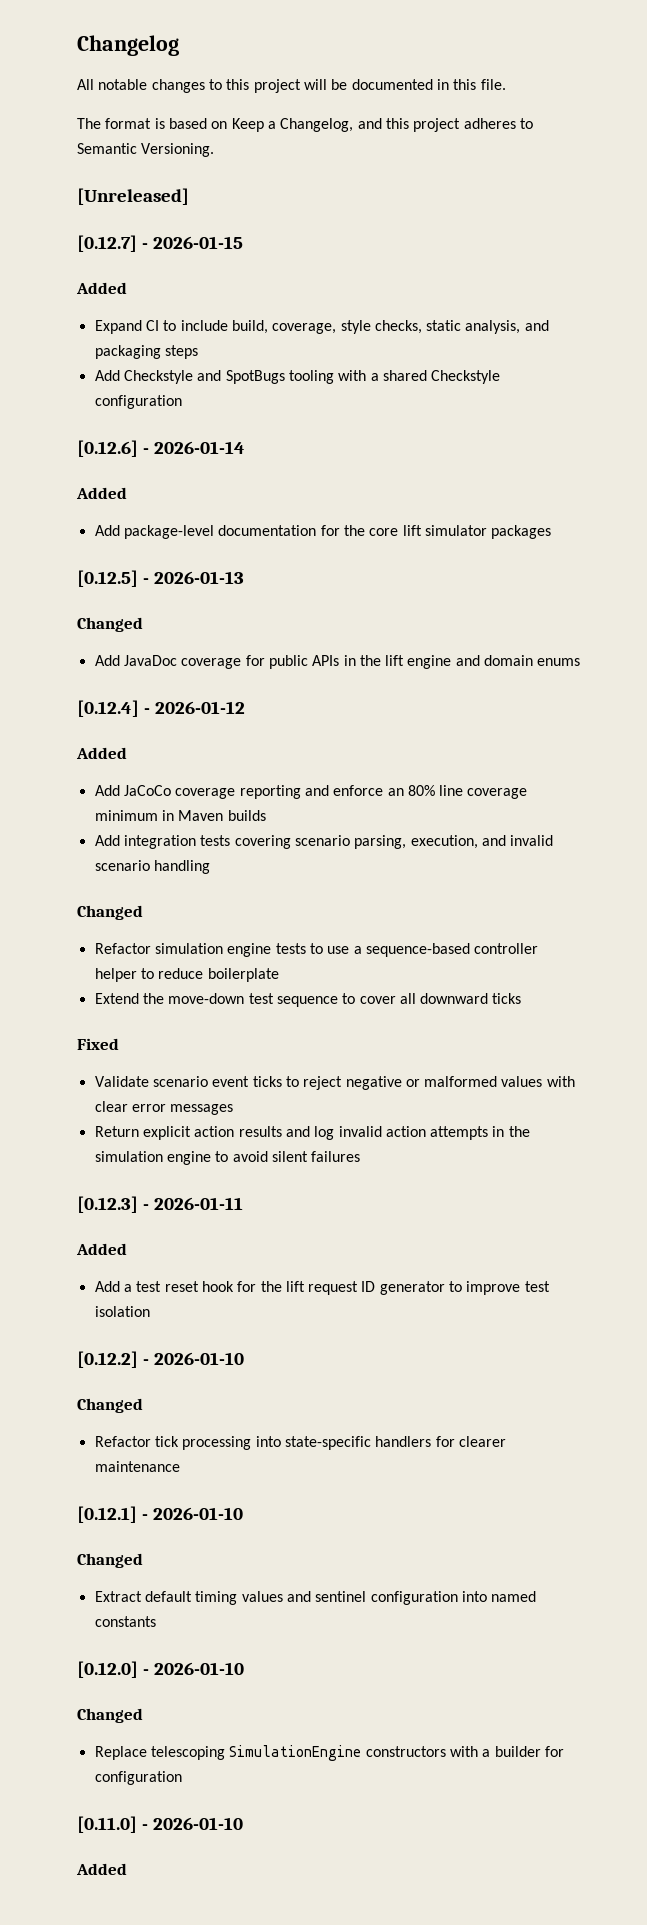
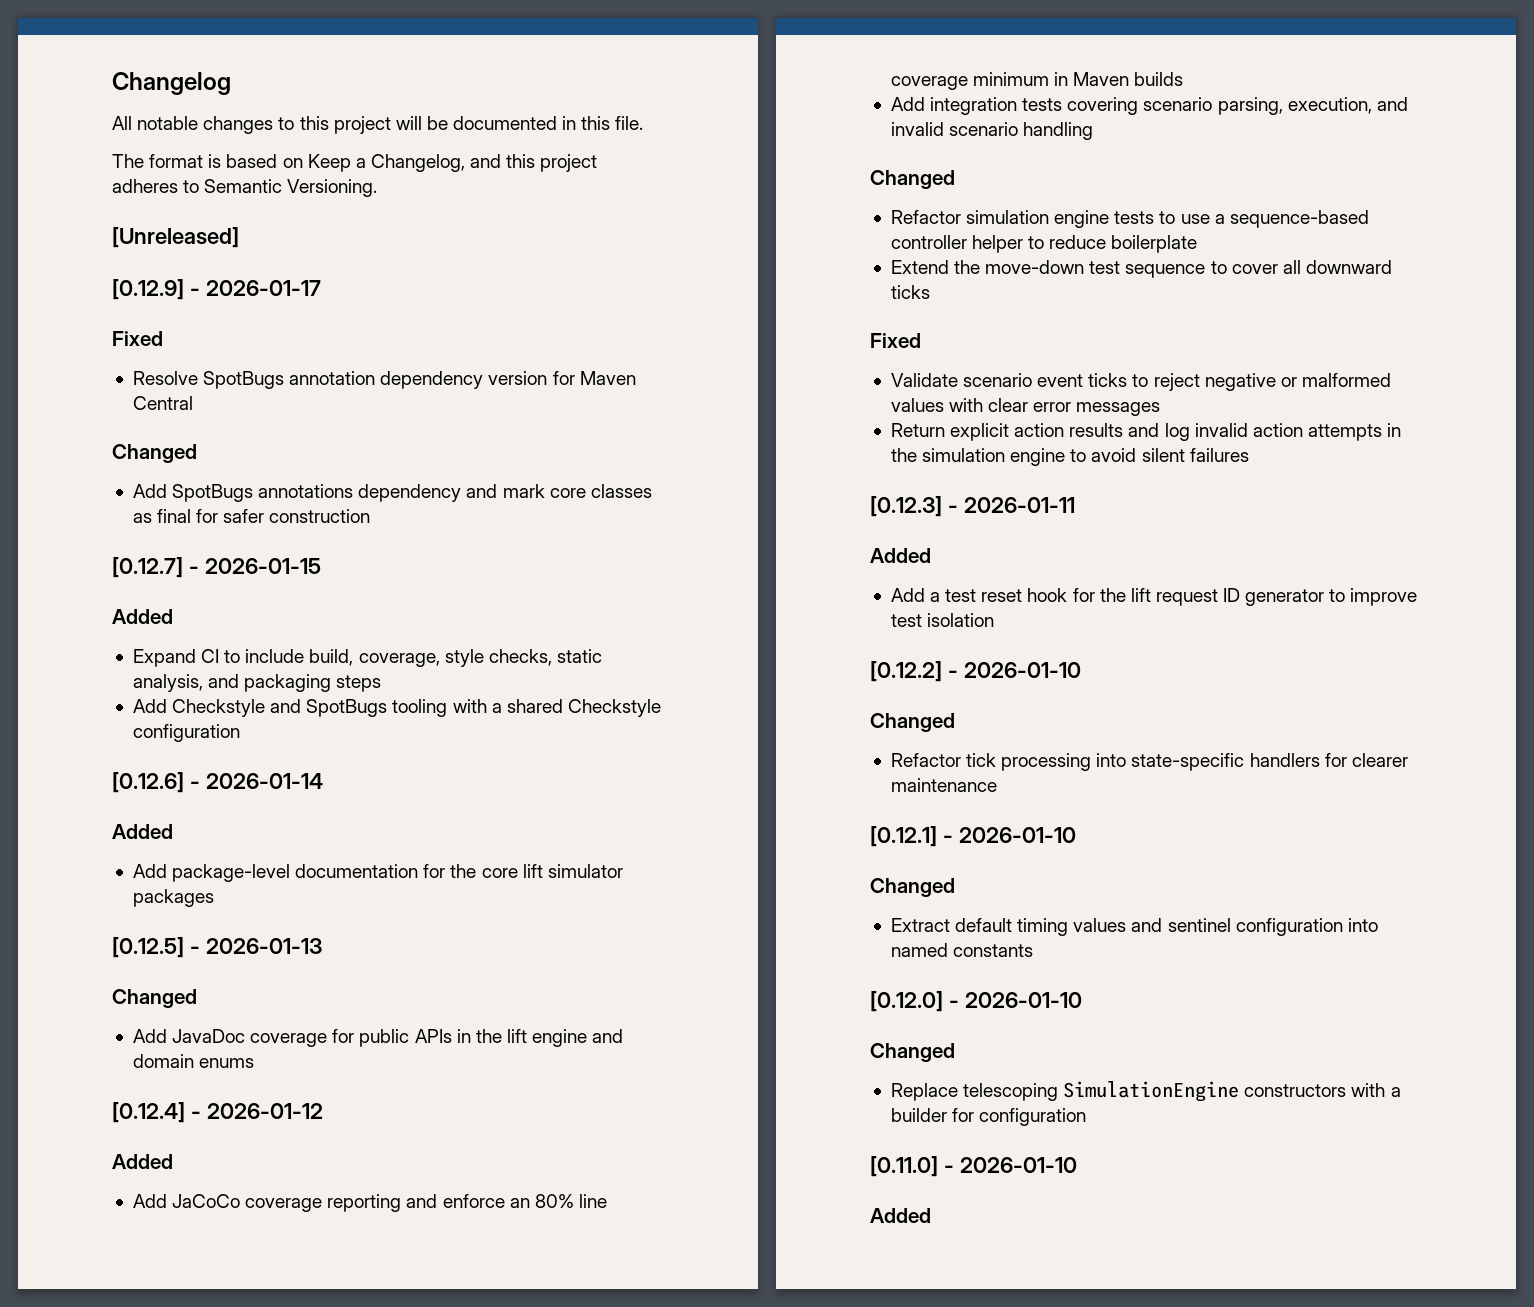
(189, 196) none -> [112,279,321,300] [112,331,163,346] [132,371,636,389] [132,396,193,410] [112,444,197,463] [132,484,652,502] [132,509,371,523] // [0.12.9] - 2026-01-17 // Fixed // Resolve SpotBugs annotation dependency version for Maven Central // Changed // Add SpotBugs annotations dependency and mark core classes as final for safer construction

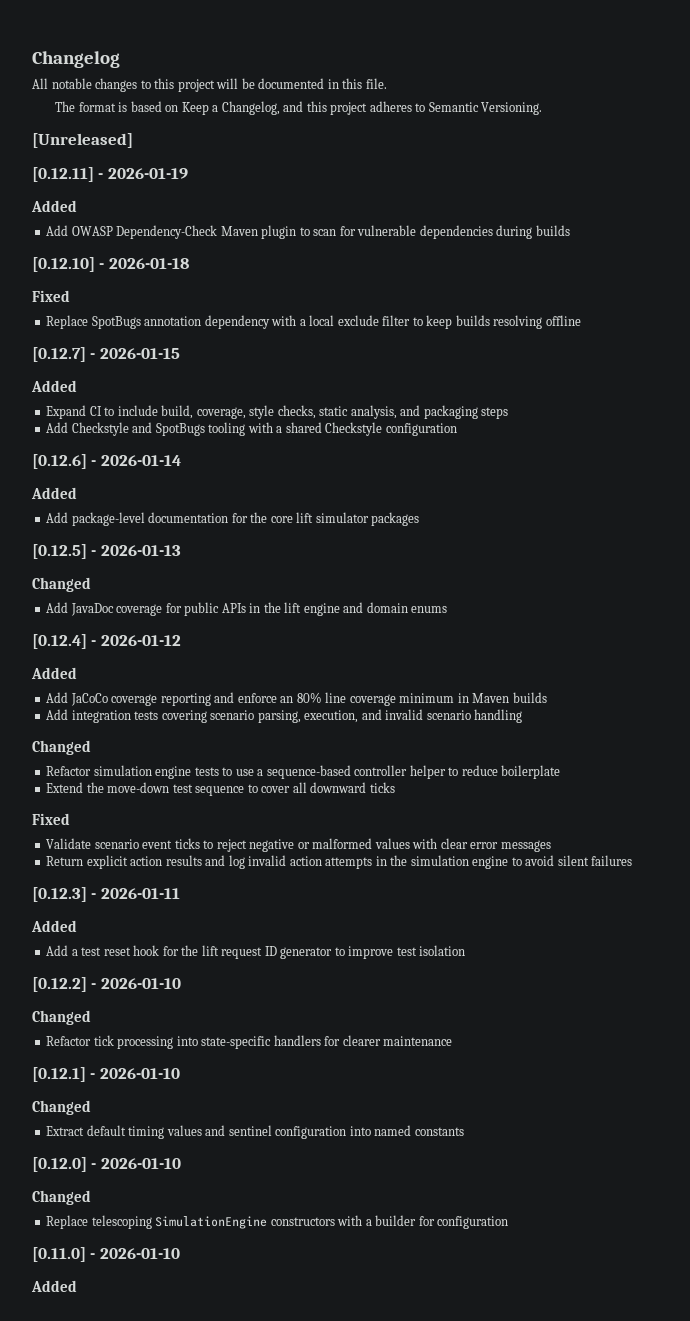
[112,279,321,300] [112,331,163,346] [132,371,198,385] [0.12.9] - 2026-01-17 // Fixed // Resolve -> [32,167,188,182] [31,200,77,212] [46,225,570,239] [32,257,189,272] [32,290,70,302] [46,315,89,329] [0.12.11] - 2026-01-19 // Added // Add OWASP Dependency-Check Maven plugin to scan for vulnerable dependencies during builds // [0.12.10] - 2026-01-18 // Fixed // Replace
[488,371,636,385] [132,396,193,410] [112,444,197,463] [132,484,652,502] [132,509,371,523] version for Maven Central // Changed // Add SpotBugs annotations dependency and mark core classes as final for safer construction -> [271,315,581,329] with a local exclude filter to keep builds resolving offline

